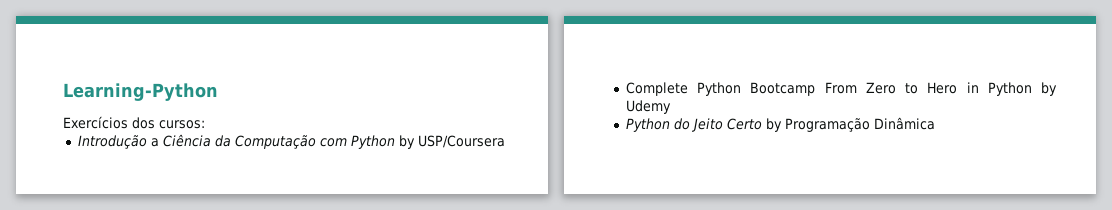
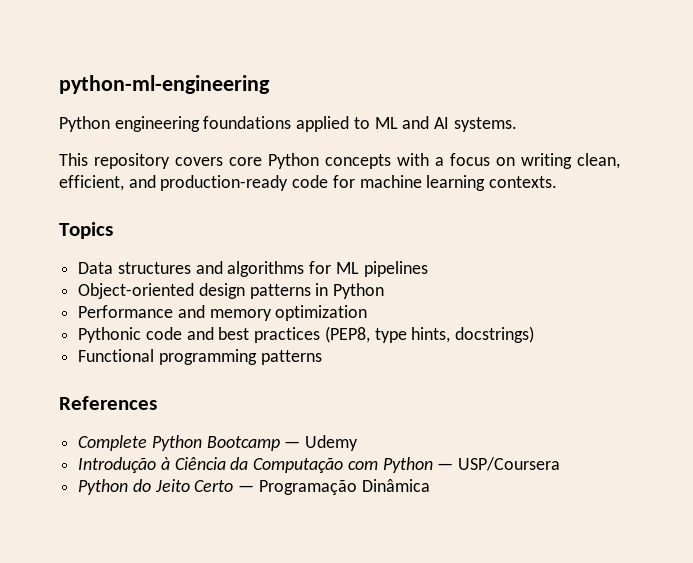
[63,83,218,101] [63,116,205,129] Learning-Python // Exercícios dos cursos: -> [59,75,270,94] [59,116,517,132] [59,153,620,169] [59,175,558,191] [59,222,113,239] [78,261,428,277] [78,283,385,299] [78,305,368,321] [78,326,535,343] [78,349,322,365] [59,396,157,410] [78,435,359,451] python-ml-engineering // Python engineering foundations applied to ML and AI systems. // This repository covers core Python concepts with a focus on writing clean, efficient, and production-ready code for machine learning contexts. // Topics // Data structures and algorithms for ML pipelines // Object-oriented design patterns in Python // Performance and memory optimization // Pythonic code and best practices (PEP8, type hints, docstrings) // Functional programming patterns // References // Complete Python Bootcamp — Udemy
[150,138,159,147] a -> [160,457,170,470] à
[398,135,415,149] by -> [437,463,454,470] —
[625,82,1057,96] [625,100,671,114] // Complete Python Bootcamp From Zero to Hero in Python by Udemy -> (561, 464) none
[765,118,782,132] by -> [238,485,255,492] —

